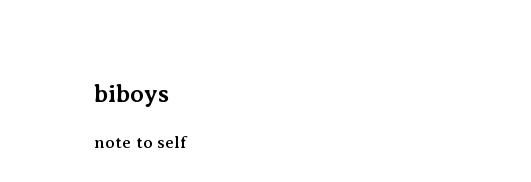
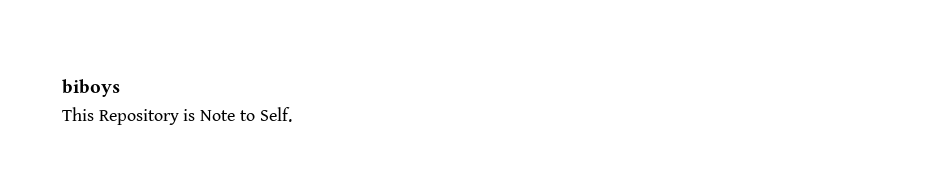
[94,136,189,148] note to self -> [62,107,292,125] This Repository is Note to Self.

